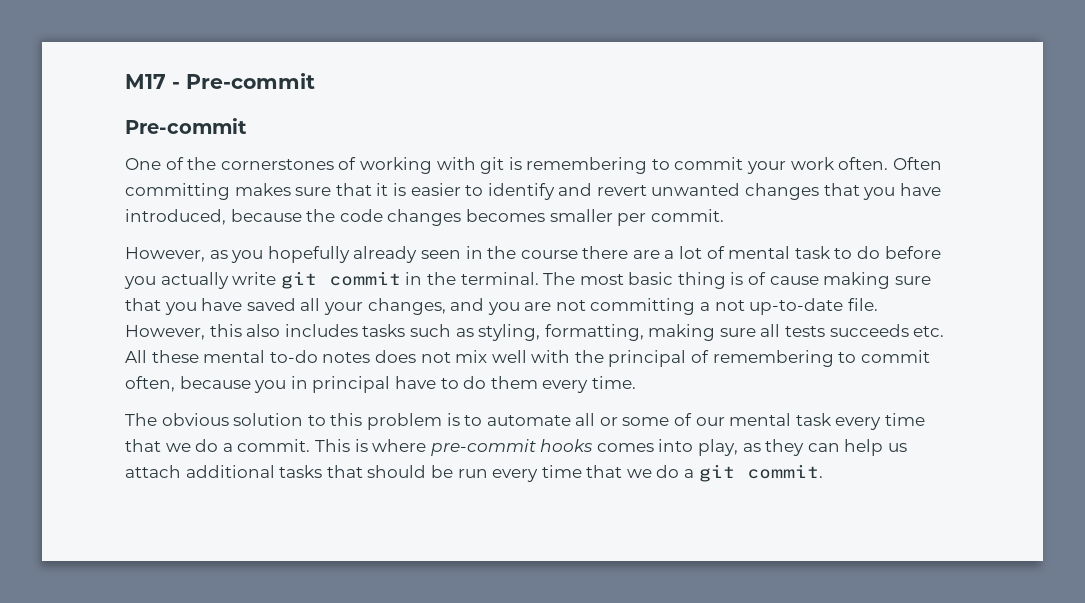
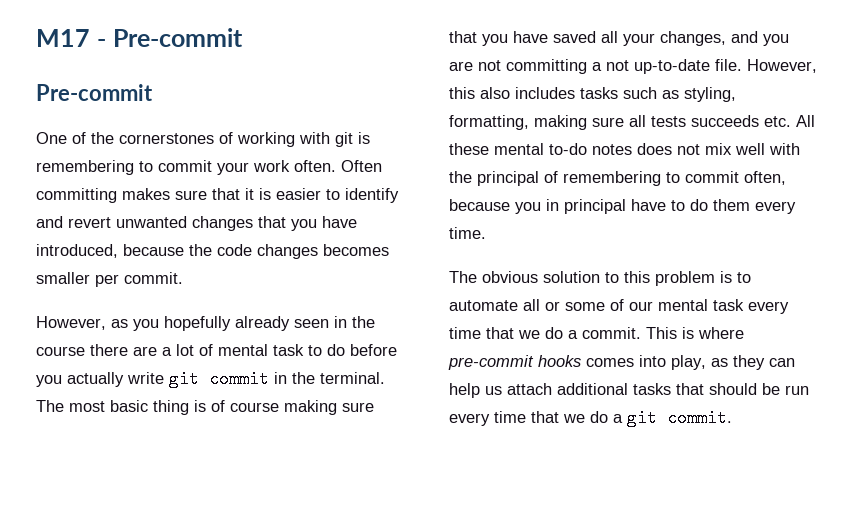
[769,276,819,285] cause -> [230,402,279,412] course

